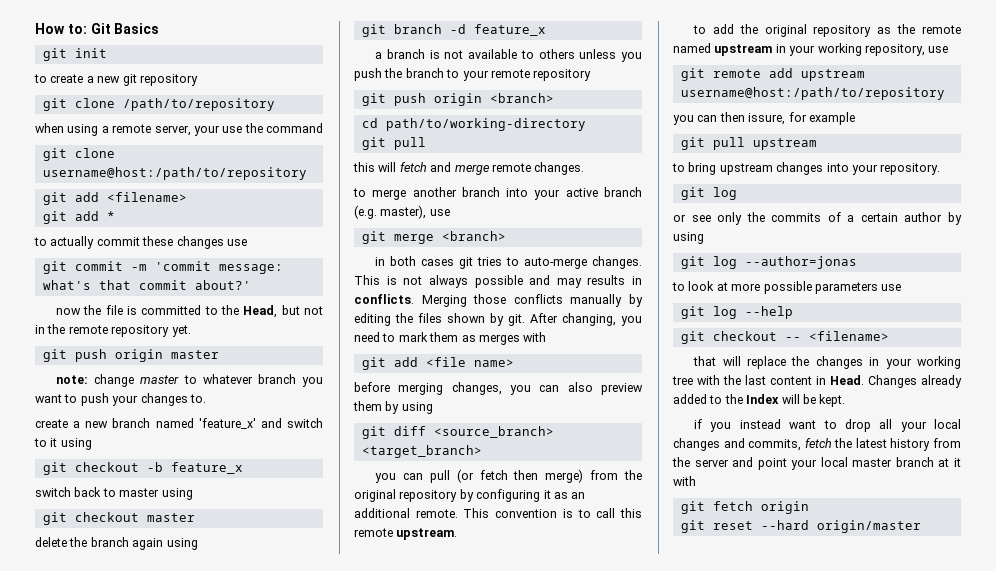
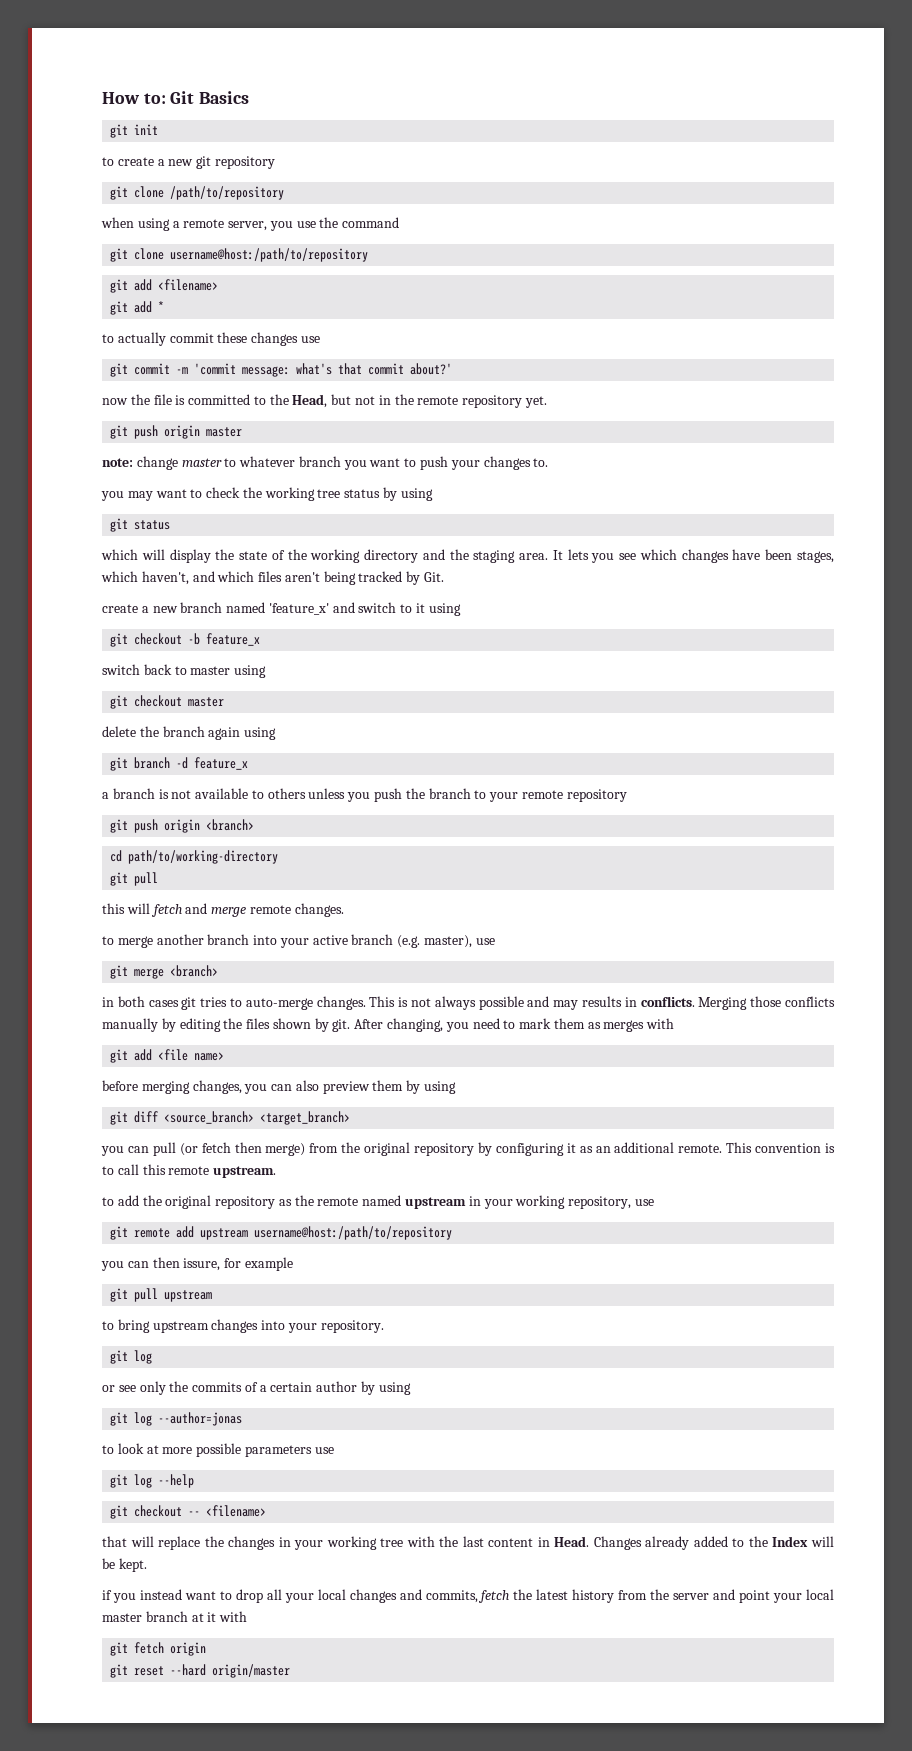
[193,125,220,136] your -> [269,221,293,231] you
(206, 398) none -> [101,487,433,501] [110,518,171,532] [101,549,835,563] [101,571,445,585] // you may want to check the working tree status by using // git status // which will display the state of the working directory and the staging area. It lets you see which changes have been stages, which haven't, and which files aren't being tracked by Git.

